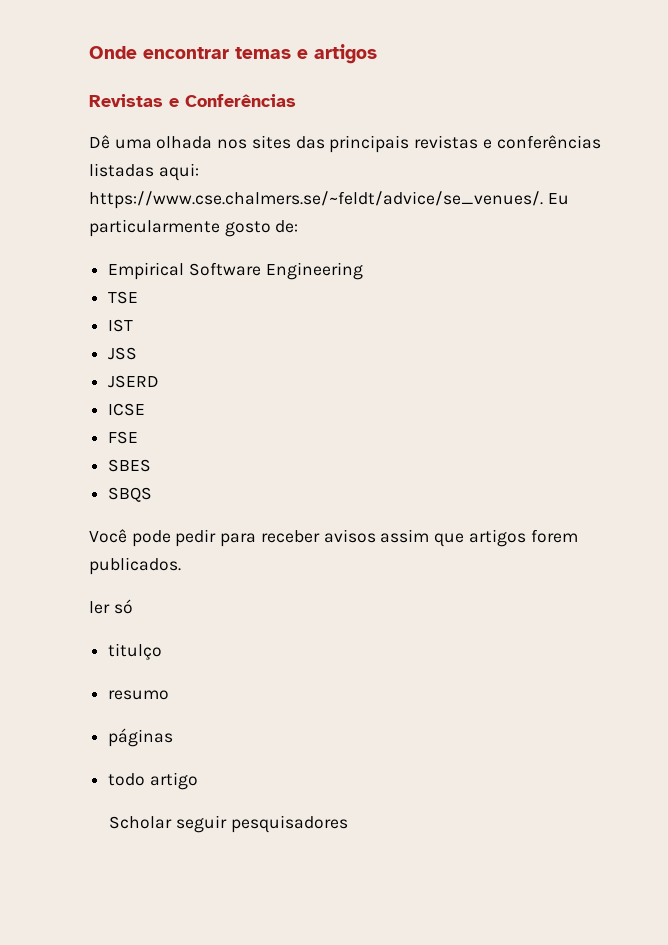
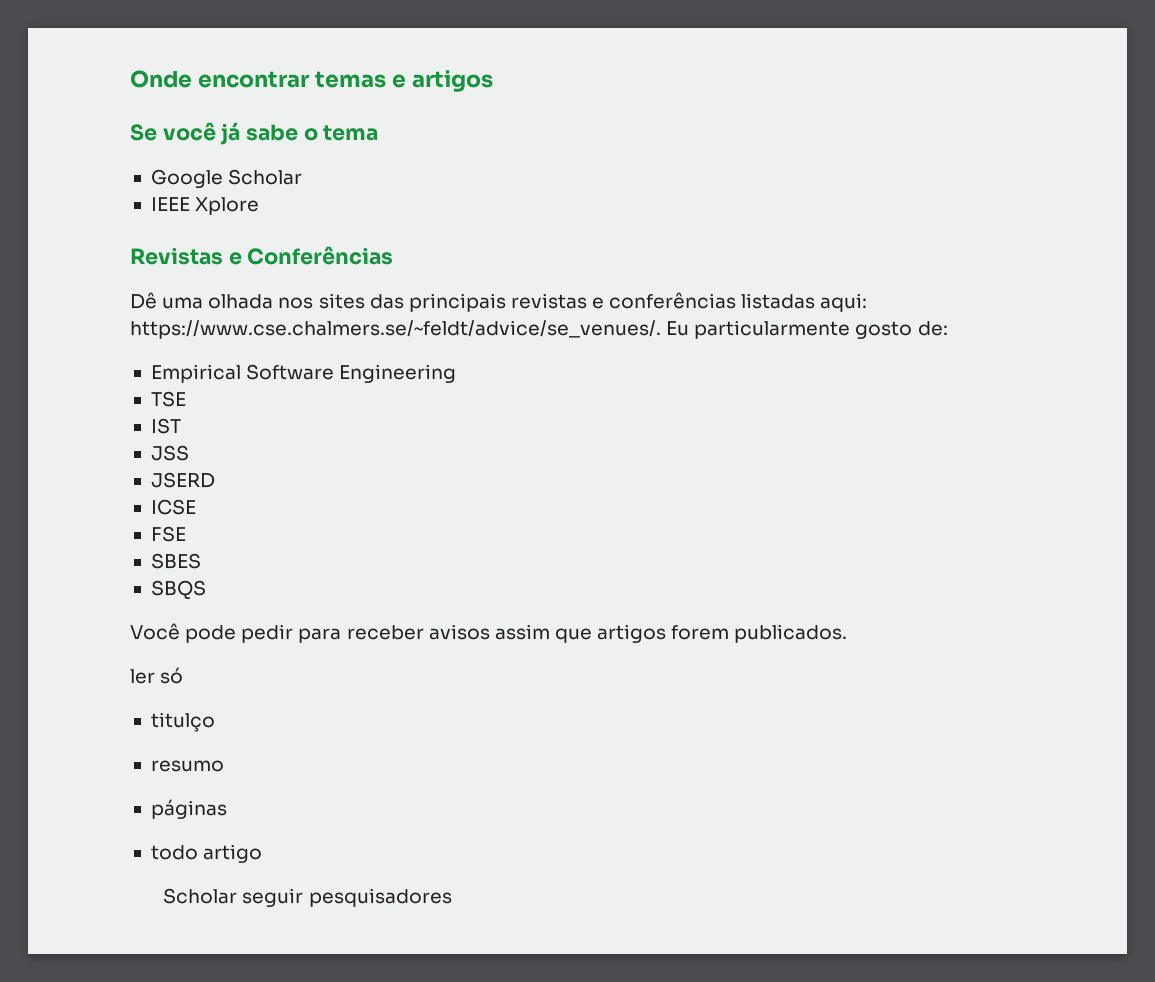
(377, 54) none -> [130,122,379,145] [150,169,303,188] [150,197,260,215] // Se você já sabe o tema // Google Scholar // IEEE Xplore

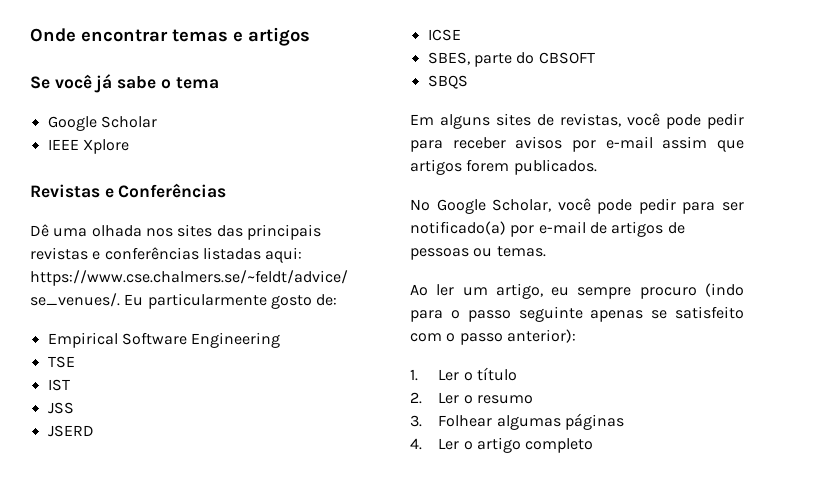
[150,526,186,542] [150,553,201,569] [150,580,206,600] [130,623,180,640] FSE // SBES // SBQS // Você -> [427,52,595,67] [427,75,468,89] [410,113,660,129] SBES, parte do CBSOFT // SBQS // Em alguns sites de revistas, você
(490, 632) none -> [572,136,653,152] por e-mail
[130,667,184,684] [150,712,215,732] [150,760,224,772] [150,799,227,819] [150,844,263,863] [163,888,452,907] ler só // titulço // resumo // páginas // todo artigo // Scholar seguir pesquisadores -> [410,198,744,214] [410,221,685,237] [410,246,546,260] [410,283,744,299] [410,306,744,322] [410,329,576,345] [410,367,518,381] [410,392,534,404] [410,413,625,430] [410,437,594,453] No Google Scholar, você pode pedir para ser notificado(a) por e-mail de artigos de pessoas ou temas. // Ao ler um artigo, eu sempre procuro (indo para o passo seguinte apenas se satisfeito com o passo anterior): // 1. Ler o título // 2. Ler o resumo // 3. Folhear algumas páginas // 4. Ler o artigo completo

